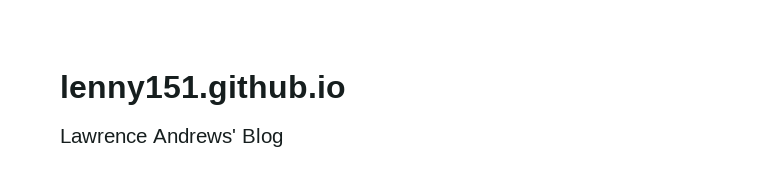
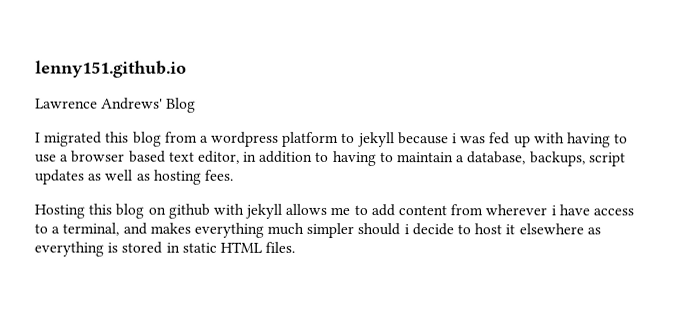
(283, 137) none -> [35,131,629,148] [34,150,626,167] [34,169,233,185] [34,203,634,219] [34,222,601,239] [34,241,296,257] // I migrated this blog from a wordpress platform to jekyll because i was fed up with having to use a browser based text editor, in addition to having to maintain a database, backups, script updates as well as hosting fees. // Hosting this blog on github with jekyll allows me to add content from wherever i have access to a terminal, and makes everything much simpler should i decide to host it elsewhere as everything is stored in static HTML files.

